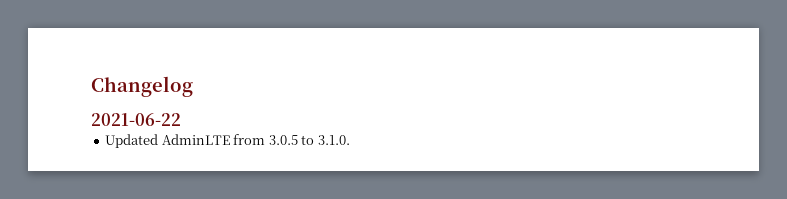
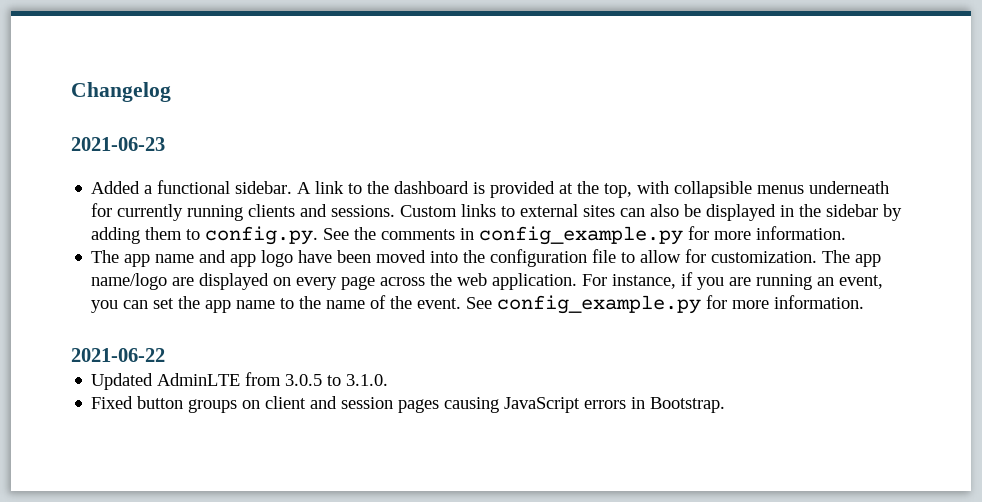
(193, 86) none -> [71,137,165,151] [91,180,890,198] [91,203,903,221] [91,226,847,245] [91,249,882,267] [91,272,884,290] [91,295,865,314] // 2021-06-23 // Added a functional sidebar. A link to the dashboard is provided at the top, with collapsible menus underneath for currently running clients and sessions. Custom links to external sites can also be displayed in the sidebar by adding them to config.py. See the comments in config_example.py for more information. // The app name and app logo have been moved into the configuration file to allow for customization. The app name/logo are displayed on every page across the web application. For instance, if you are running an event, you can set the app name to the name of the event. See config_example.py for more information.
(350, 140) none -> [91,396,726,413] // Fixed button groups on client and session pages causing JavaScript errors in Bootstrap.

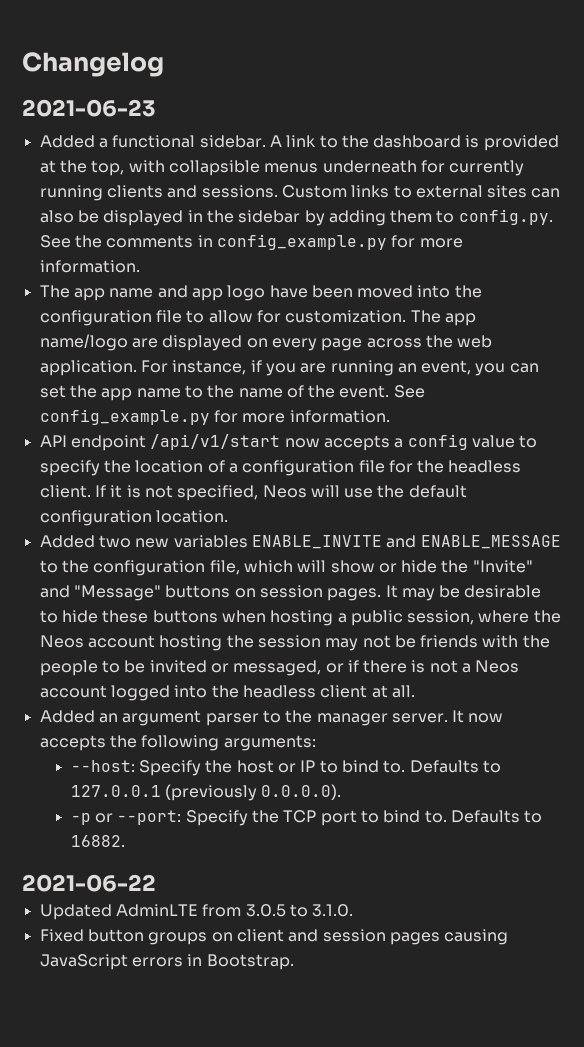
(865, 302) none -> [39,434,538,451] [39,460,522,476] [39,485,467,501] [39,510,228,526] [39,535,561,549] [39,560,533,576] [39,585,542,601] [39,610,561,626] [39,635,550,651] [39,660,520,676] [39,685,415,701] [39,710,504,726] [39,735,316,751] [70,760,501,776] [70,784,342,801] [70,810,543,826] [70,835,125,847] // API endpoint /api/v1/start now accepts a config value to specify the location of a configuration file for the headless client. If it is not specified, Neos will use the default configuration location. // Added two new variables ENABLE_INVITE and ENABLE_MESSAGE to the configuration file, which will show or hide the "Invite" and "Message" buttons on session pages. It may be desirable to hide these buttons when hosting a public session, where the Neos account hosting the session may not be friends with the people to be invited or messaged, or if there is not a Neos account logged into the headless client at all. // Added an argument parser to the manager server. It now accepts the following arguments: // --host: Specify the host or IP to bind to. Defaults to 127.0.0.1 (previously 0.0.0.0). // -p or --port: Specify the TCP port to bind to. Defaults to 16882.

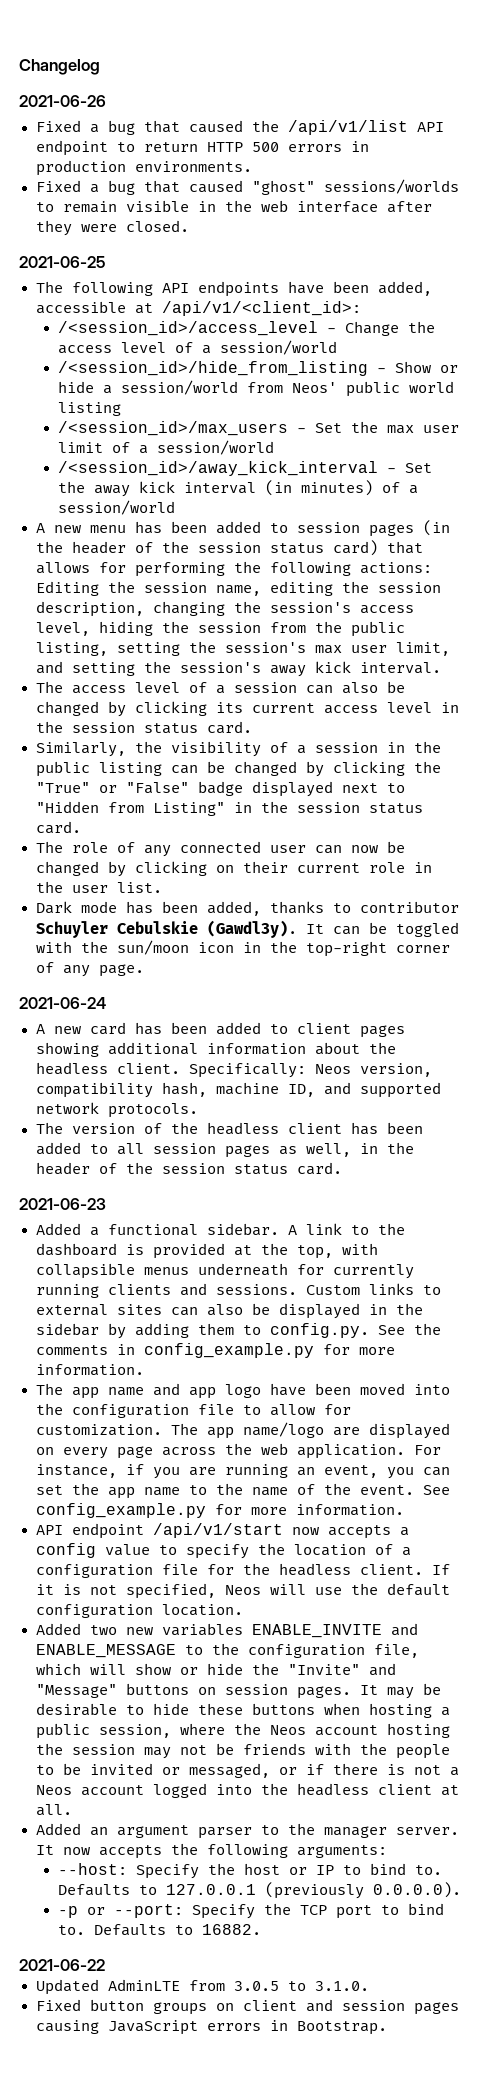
(164, 64) none -> [19,95,106,107] [35,120,444,135] [35,140,369,156] [35,160,252,176] [35,179,459,195] [35,200,432,213] [35,220,189,236] [19,256,105,268] [35,281,432,297] [35,301,361,316] [57,321,435,336] [57,340,337,355] [57,361,458,376] [57,380,454,397] [57,402,121,416] [57,421,459,436] [57,440,274,455] [57,461,432,476] [57,480,418,497] [57,500,175,515] [35,520,450,537] [35,540,423,556] [35,561,432,577] [35,581,441,596] [35,601,414,617] [35,621,405,637] [35,641,450,656] [35,661,441,677] [35,681,405,694] [35,701,459,717] [35,721,252,734] [35,741,441,757] [35,761,441,777] [35,781,405,797] [35,801,423,816] [35,821,81,834] [35,841,405,857] [35,861,432,877] [35,881,162,893] [35,901,459,916] [35,920,459,938] [35,940,450,957] [35,962,144,977] [19,997,106,1009] [35,1022,405,1038] [35,1042,396,1057] [35,1062,432,1078] [35,1082,441,1098] [35,1102,198,1118] [35,1122,423,1135] [35,1142,414,1158] [35,1162,342,1175] // 2021-06-26 // Fixed a bug that caused the /api/v1/list API endpoint to return HTTP 500 errors in production environments. // Fixed a bug that caused "ghost" sessions/worlds to remain visible in the web interface after they were closed. // 2021-06-25 // The following API endpoints have been added, accessible at /api/v1/<client_id>: // /<session_id>/access_level - Change the access level of a session/world // /<session_id>/hide_from_listing - Show or hide a session/world from Neos' public world listing // /<session_id>/max_users - Set the max user limit of a session/world // /<session_id>/away_kick_interval - Set the away kick interval (in minutes) of a session/world // A new menu has been added to session pages (in the header of the session status card) that allows for performing the following actions: Editing the session name, editing the session description, changing the session's access level, hiding the session from the public listing, setting the session's max user limit, and setting the session's away kick interval. // The access level of a session can also be changed by clicking its current access level in the session status card. // Similarly, the visibility of a session in the public listing can be changed by clicking the "True" or "False" badge displayed next to "Hidden from Listing" in the session status card. // The role of any connected user can now be changed by clicking on their current role in the user list. // Dark mode has been added, thanks to contributor Schuyler Cebulskie (Gawdl3y). It can be toggled with the sun/moon icon in the top-right corner of any page. // 2021-06-24 // A new card has been added to client pages showing additional information about the headless client. Specifically: Neos version, compatibility hash, machine ID, and supported network protocols. // The version of the headless client has been added to all session pages as well, in the header of the session status card.

